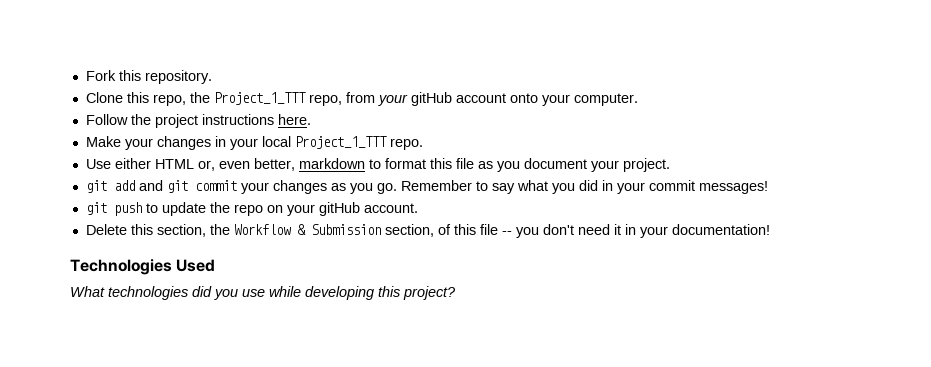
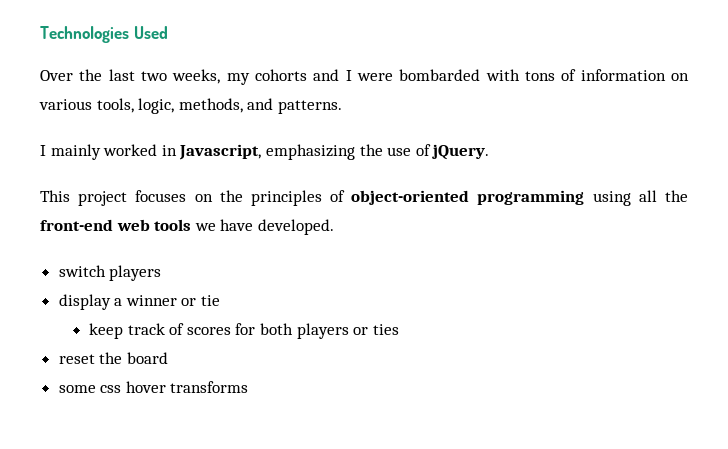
[85,70,212,84] [85,92,638,106] [85,114,311,128] [85,136,423,150] [85,158,670,172] [85,180,768,194] [85,202,418,216] [85,224,770,238] [70,259,216,275] [70,286,456,300] Fork this repository. // Clone this repo, the Project_1_TTT repo, from your gitHub account onto your computer. // Follow the project instructions here. // Make your changes in your local Project_1_TTT repo. // Use either HTML or, even better, markdown to format this file as you document your project. // git add and git commit your changes as you go. Remember to say what you did in your commit messages! // git push to update the repo on your gitHub account. // Delete this section, the Workflow & Submission section, of this file -- you don't need it in your documentation! // Technologies Used // What technologies did you use while developing this project? -> [40,26,168,43] [40,69,689,85] [39,98,342,114] [40,144,490,160] [40,190,688,206] [40,219,334,235] [58,265,162,281] [58,294,221,310] [89,323,399,339] [58,352,168,364] [58,381,249,393] Technologies Used // Over the last two weeks, my cohorts and I were bombarded with tons of information on various tools, logic, methods, and patterns. // I mainly worked in Javascript, emphasizing the use of jQuery. // This project focuses on the principles of object-oriented programming using all the front-end web tools we have developed. // switch players // display a winner or tie // keep track of scores for both players or ties // reset the board // some css hover transforms

